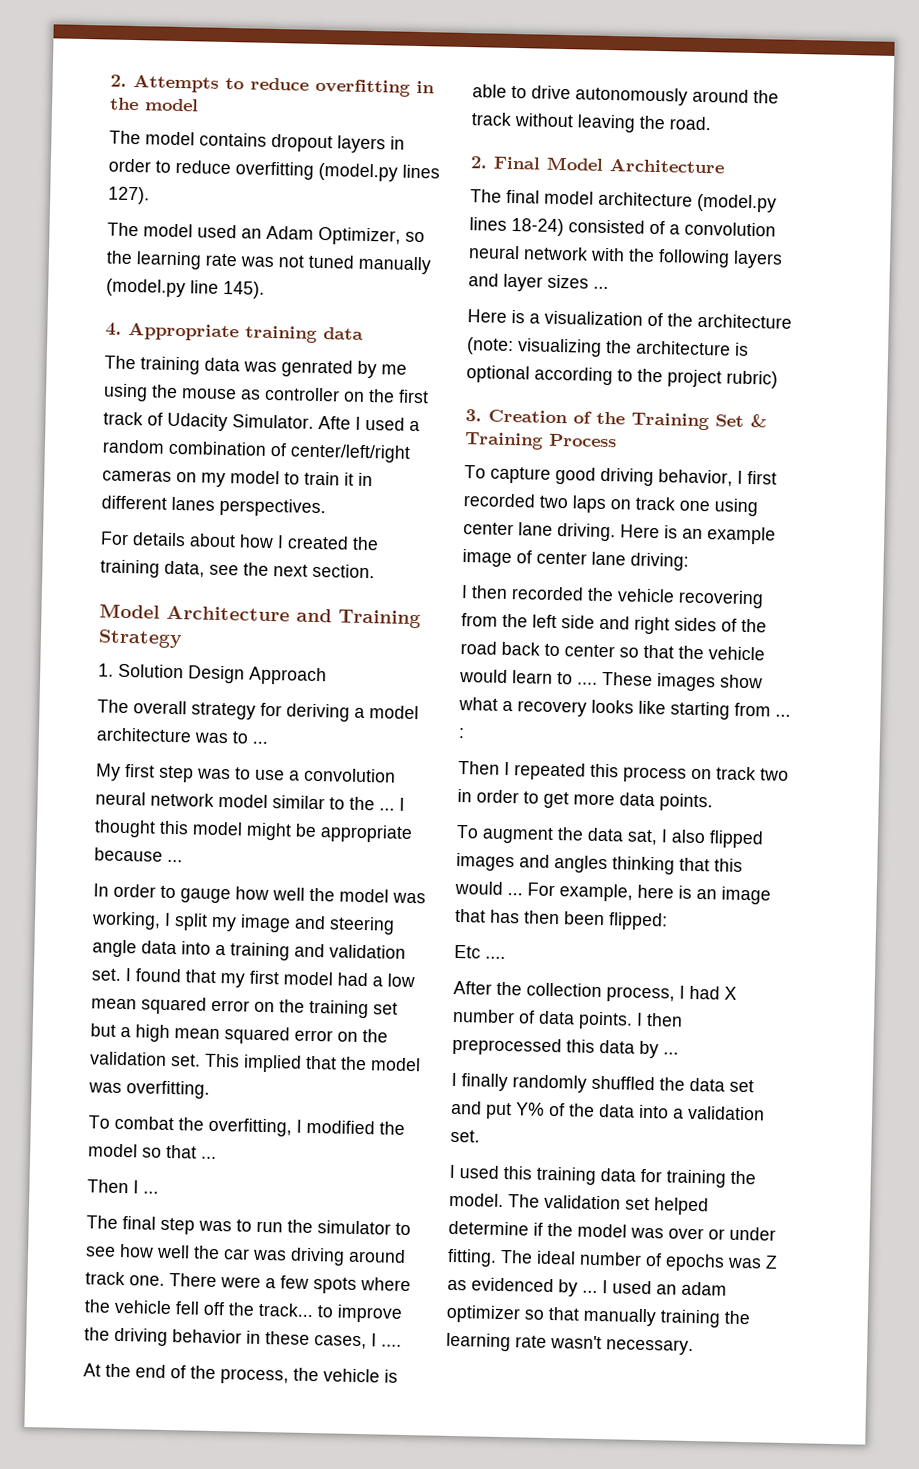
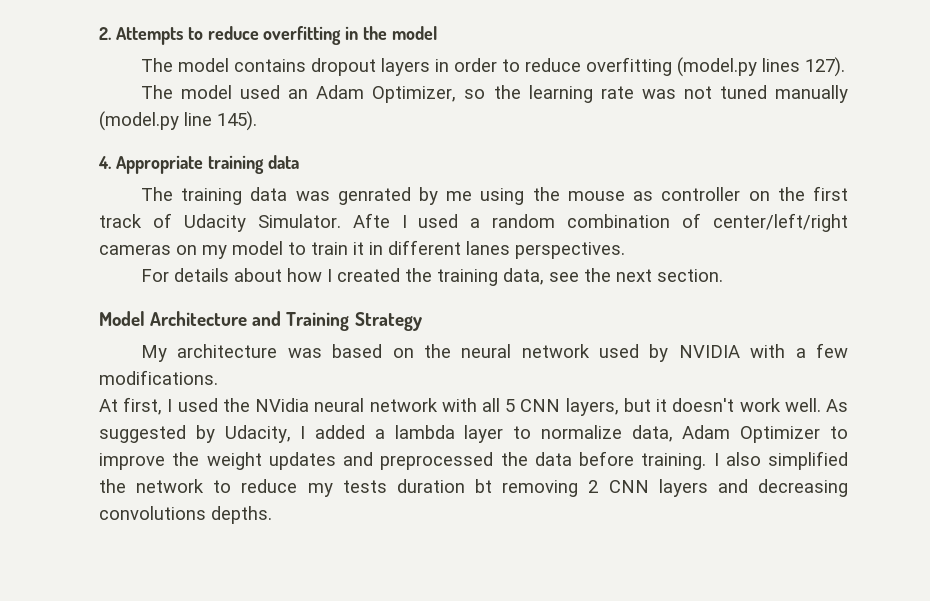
[98,663,327,686] [97,699,419,722] [96,727,268,744] [95,763,396,783] [95,791,405,811] [94,819,413,844] [94,847,183,863] [93,883,426,904] [91,911,395,935] [92,939,406,961] [91,968,415,988] [91,996,398,1019] [90,1023,388,1045] [90,1051,421,1073] [88,1080,210,1099] [88,1115,405,1137] [88,1143,217,1159] [87,1179,159,1194] [86,1215,411,1236] [85,1244,406,1266] [85,1271,411,1294] [84,1299,403,1323] [84,1327,402,1350] [83,1363,398,1385] [472,84,779,106] [471,112,711,133] [470,156,725,174] [470,189,777,213] [469,217,776,237] [468,245,783,269] [468,273,609,292] [467,309,792,329] [466,337,749,357] [466,365,778,389] [465,409,767,431] [465,432,617,450] [464,465,777,487] [463,493,758,517] [463,522,776,545] [462,549,689,571] [461,585,764,609] [461,613,767,635] [460,641,765,661] [459,668,763,692] [458,696,791,720] [458,727,465,739] [458,760,789,783] [457,788,713,812] [456,824,764,849] [456,852,743,875] [454,880,771,905] [455,908,668,931] [454,944,506,960] [453,980,737,1003] [452,1008,683,1030] [452,1036,679,1059] [451,1072,754,1093] [451,1100,765,1121] [450,1129,480,1143] [449,1164,756,1188] [449,1192,709,1216] [448,1220,776,1241] [447,1248,778,1272] [447,1277,727,1297] [446,1304,750,1328] [446,1332,694,1356] 1. Solution Design Approach // The overall strategy for deriving a model architecture was to ... // My first step was to use a convolution neural network model similar to the ... I thought this model might be appropriate because ... // In order to gauge how well the model was working, I split my image and steering angle data into a training and validation set. I found that my first model had a low mean squared error on the training set but a high mean squared error on the validation set. This implied that the model was overfitting. // To combat the overfitting, I modified the model so that ... // Then I ... // The final step was to run the simulator to see how well the car was driving around track one. There were a few spots where the vehicle fell off the track... to improve the driving behavior in these cases, I .... // At the end of the process, the vehicle is able to drive autonomously around the track without leaving the road. // 2. Final Model Architecture // The final model architecture (model.py lines 18-24) consisted of a convolution neural network with the following layers and layer sizes ... // Here is a visualization of the architecture (note: visualizing the architecture is optional according to the project rubric) // 3. Creation of the Training Set & Training Process // To capture good driving behavior, I first recorded two laps on track one using center lane driving. Here is an example image of center lane driving: // I then recorded the vehicle recovering from the left side and right sides of the road back to center so that the vehicle would learn to .... These images show what a recovery looks like starting from ... : // Then I repeated this process on track two in order to get more data points. // To augment the data sat, I also flipped images and angles thinking that this would ... For example, here is an image that has then been flipped: // Etc .... // After the collection process, I had X number of data points. I then preprocessed this data by ... // I finally randomly shuffled the data set and put Y% of the data into a validation set. // I used this training data for training the model. The validation set helped determine if the model was over or under fitting. The ideal number of epochs was Z as evidenced by ... I used an adam optimizer so that manually training the learning rate wasn't necessary. -> [140,343,848,362] [99,370,218,385] [99,397,848,416] [99,425,848,443] [99,451,848,470] [99,479,848,497] [99,506,272,524] My architecture was based on the neural network used by NVIDIA with a few modifications. // At first, I used the NVidia neural network with all 5 CNN layers, but it doesn't work well. As suggested by Udacity, I added a lambda layer to normalize data, Adam Optimizer to improve the weight updates and preprocessed the data before training. I also simplified the network to reduce my tests duration bt removing 2 CNN layers and decreasing convolutions depths.

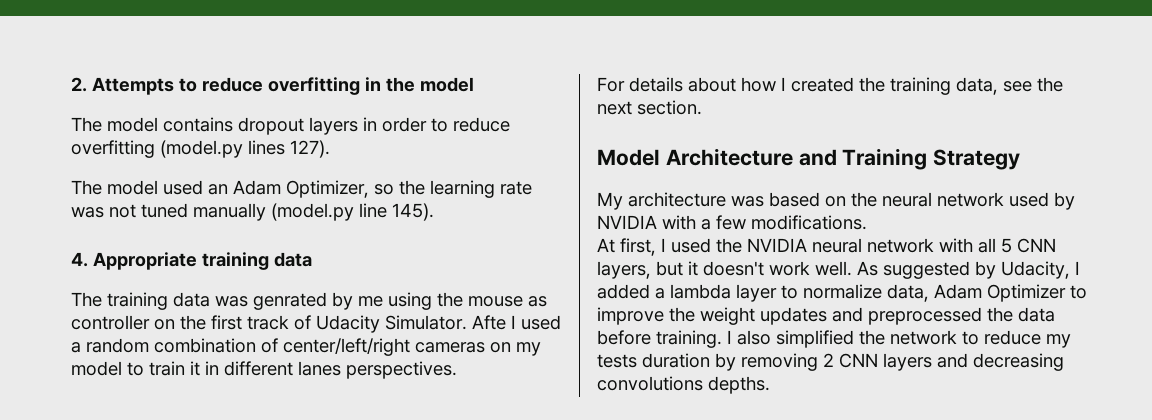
[255,398,310,412] NVidia -> [747,238,807,252] NVIDIA
[475,479,493,493] bt -> [715,353,736,371] by

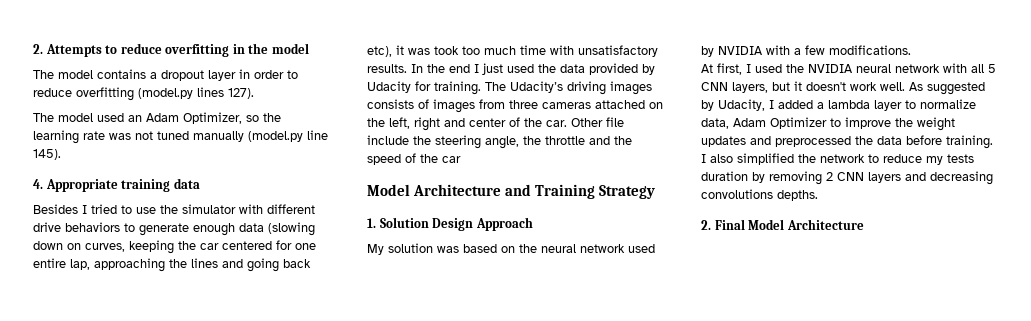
[238,117,358,135] dropout layers -> [150,70,236,81] a dropout layer
[71,292,547,310] [71,315,561,333] [71,338,541,356] [71,361,457,379] [597,77,1063,95] [597,100,702,115] The training data was genrated by me using the mouse as controller on the first track of Udacity Simulator. Afte I used a random combination of center/left/right cameras on my model to train it in different lanes perspectives. // For details about how I created the training data, see the next section. -> [33,204,315,214] [33,222,315,236] [33,240,316,254] [33,258,311,272] [367,45,658,57] [367,63,655,75] [367,81,652,95] [367,99,663,113] [367,117,624,131] [367,135,632,149] [367,153,461,165] Besides I tried to use the simulator with different drive behaviors to generate enough data (slowing down on curves, keeping the car centered for one entire lap, approaching the lines and going back etc), it was took too much time with unsatisfactory results. In the end I just used the data provided by Udacity for training. The Udacity’s driving images consists of images from three cameras attached on the left, right and center of the car. Other file include the steering angle, the throttle and the speed of the car
(1021, 159) none -> [367,217,533,231] // 1. Solution Design Approach
[628,192,726,207] architecture -> [388,243,433,253] solution
(770, 385) none -> [701,219,864,230] // 2. Final Model Architecture

